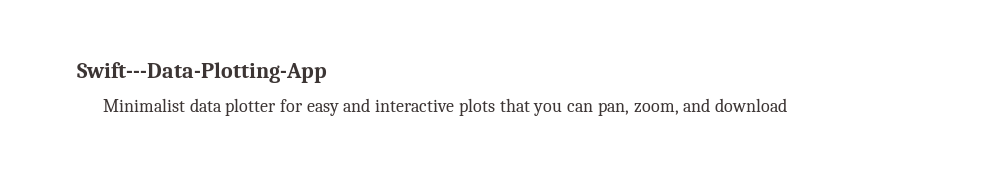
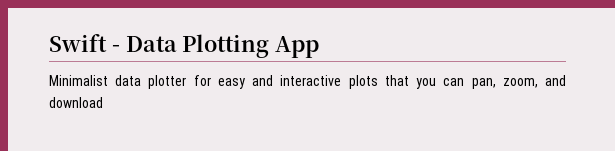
[77,62,327,83] Swift---Data-Plotting-App -> [49,34,320,58] Swift - Data Plotting App

